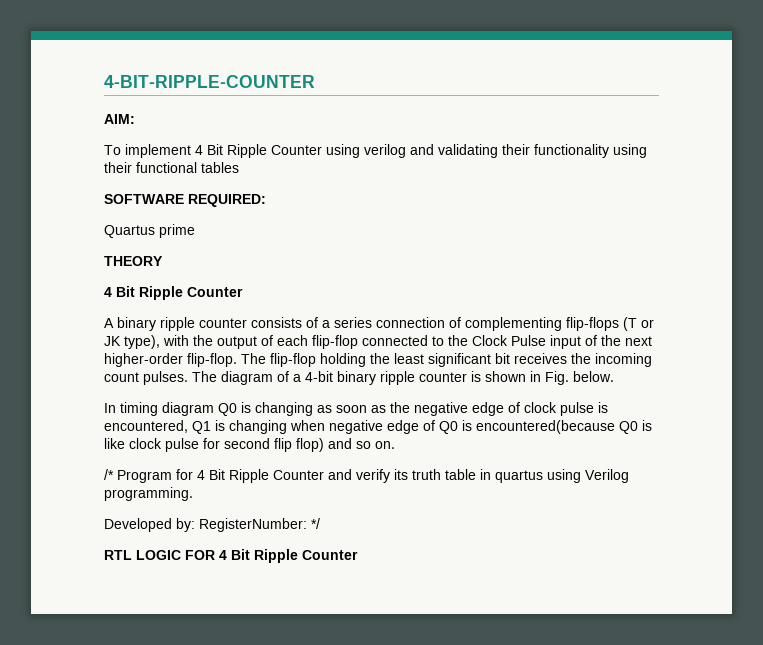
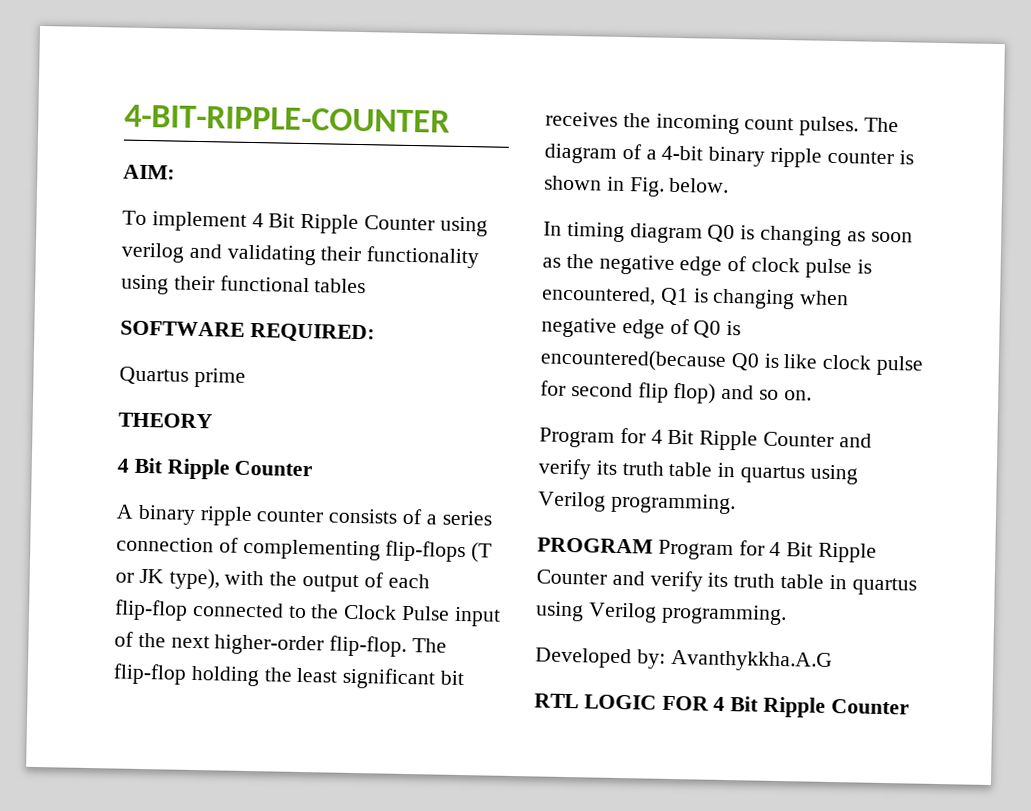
[104,469,114,480] /* -> [539,427,872,451] [538,458,858,485] [538,491,736,515] [537,537,653,554] Program for 4 Bit Ripple Counter and verify its truth table in quartus using Verilog programming. // PROGRAM
[199,518,320,532] RegisterNumber: */ -> [670,649,833,673] Avanthykkha.A.G

